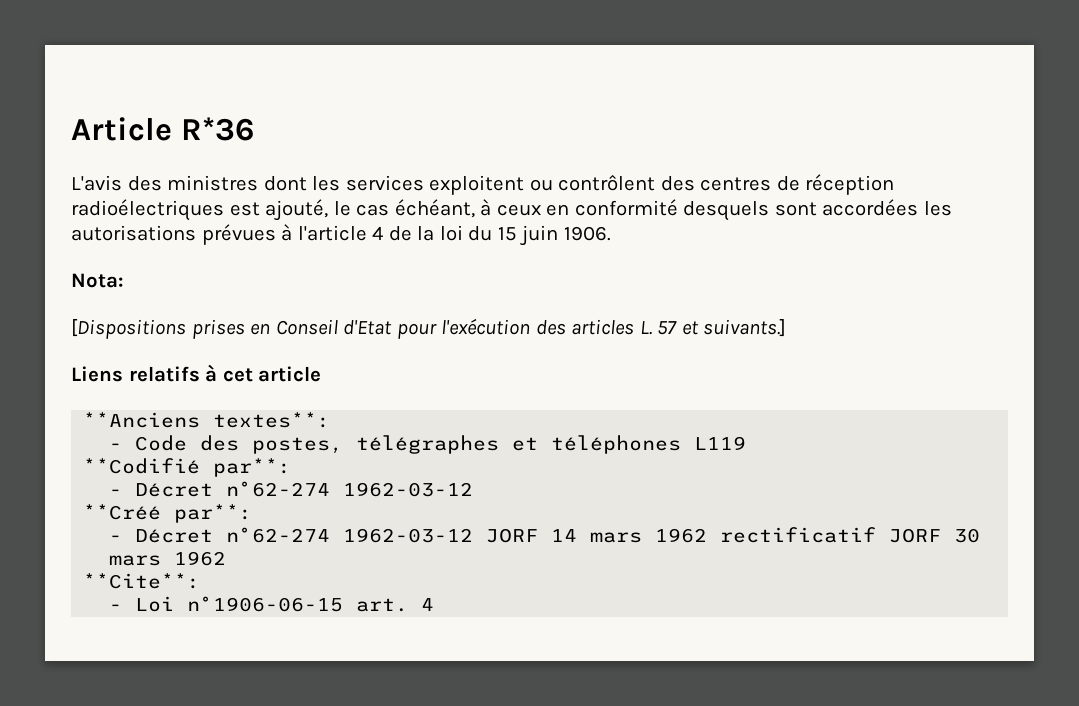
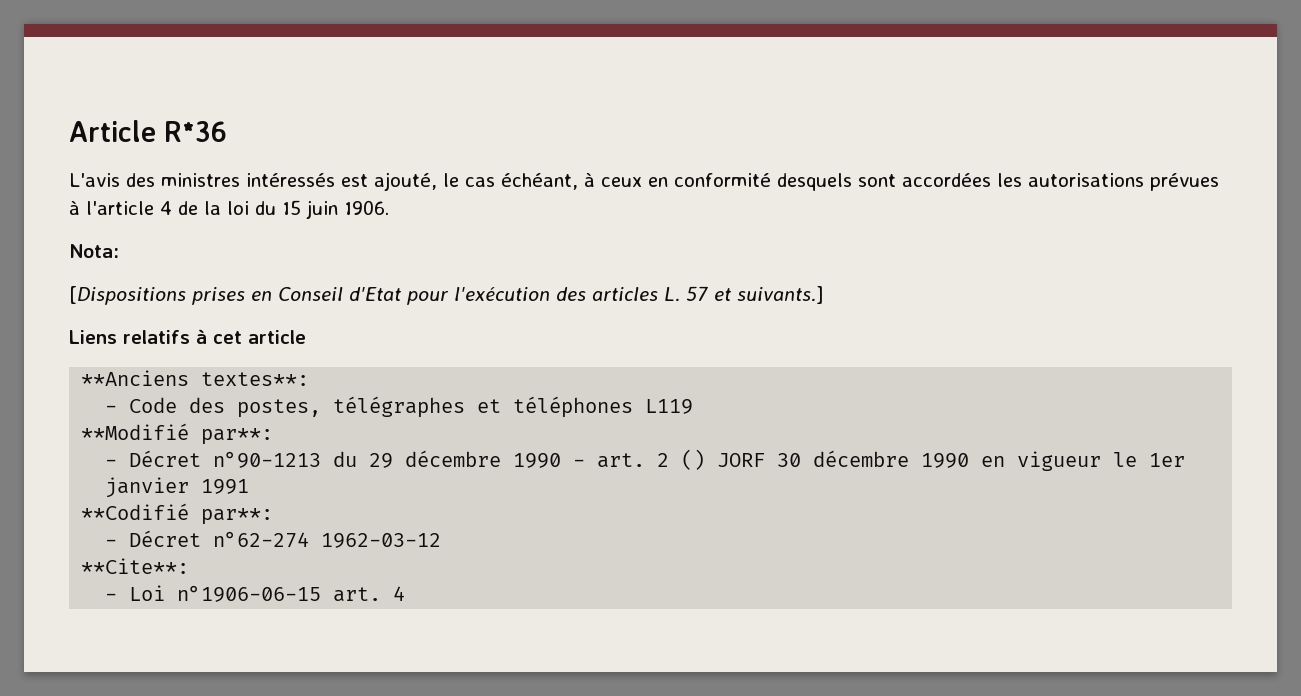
[263,174,895,195] [71,199,224,221] dont les services exploitent ou contrôlent des centres de réception radioélectriques -> [245,173,335,187] intéressés
(747, 443) none -> [81,423,274,445] [105,449,1186,471] [105,477,250,498] // **Modifié par**: // - Décret n°90-1213 du 29 décembre 1990 - art. 2 () JORF 30 décembre 1990 en vigueur le 1er janvier 1991
[83,504,253,523] [109,527,981,543] [109,551,227,566] // **Créé par**: // - Décret n°62-274 1962-03-12 JORF 14 mars 1962 rectificatif JORF 30 mars 1962 -> (442, 540) none

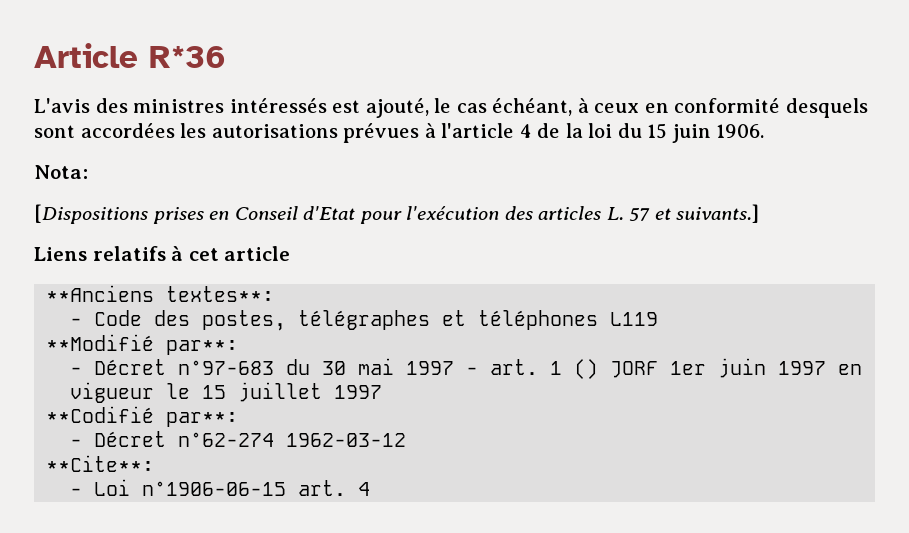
[213,450,562,468] n°90-1213 du 29 décembre 1990 -> [178,358,455,375] n°97-683 du 30 mai 1997
[657,453,670,467] 2 -> [550,361,563,375] 1
[777,450,1186,471] [105,477,250,498] 30 décembre 1990 en vigueur le 1er janvier 1991 -> [670,358,863,378] [70,382,383,403] 1er juin 1997 en vigueur le 15 juillet 1997

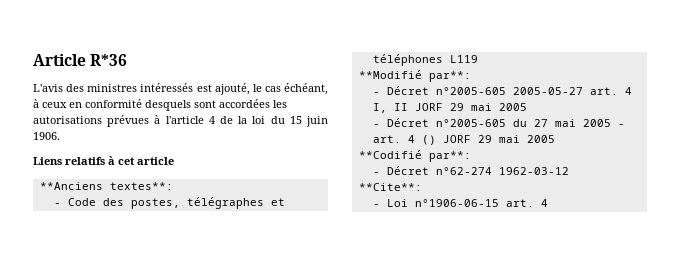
[34,165,88,179] [34,204,760,224] // Nota: // [Dispositions prises en Conseil d'Etat pour l'exécution des articles L. 57 et suivants.] -> (60, 136) none
[178,358,455,375] n°97-683 du 30 mai 1997 -> [435,87,632,95] [372,103,527,113] [372,118,611,127] n°2005-605 2005-05-27 art. 4 I, II JORF 29 mai 2005 // - Décret n°2005-605 du 27 mai 2005
[550,361,563,375] 1 -> [407,135,415,143] 4
[670,358,863,378] [70,382,383,403] 1er juin 1997 en vigueur le 15 juillet 1997 -> [477,135,555,143] 29 mai 2005

